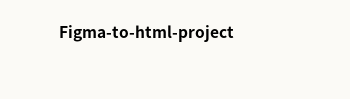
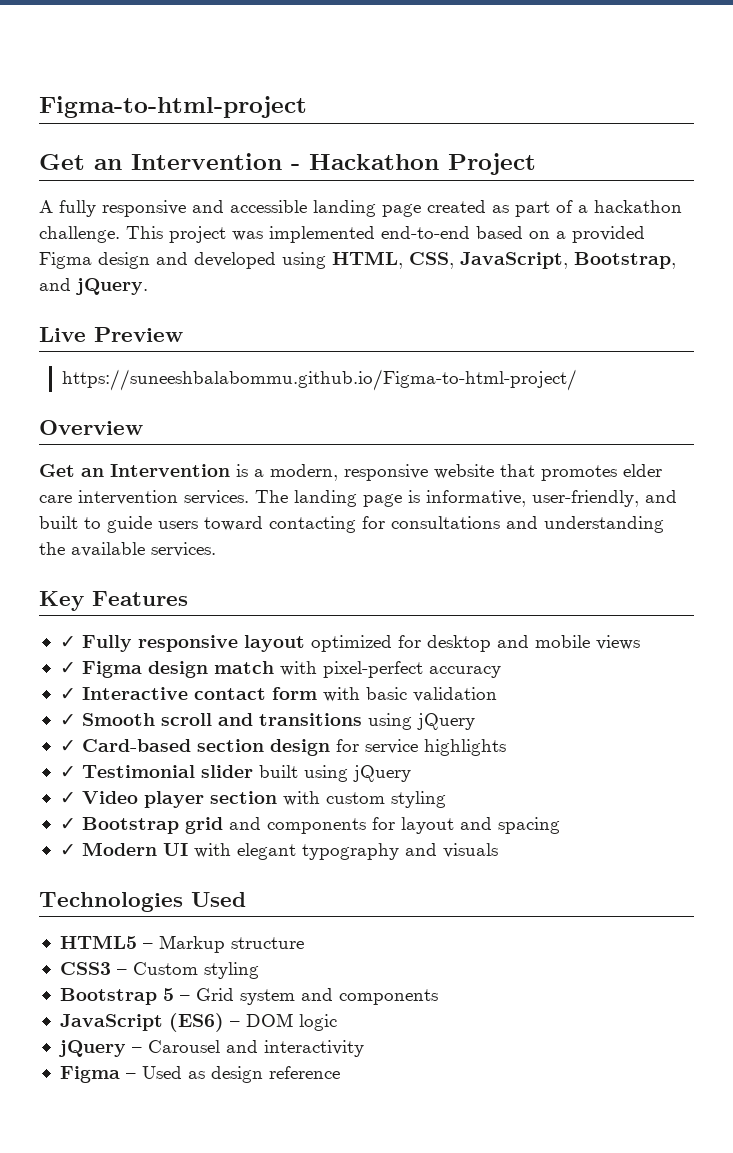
(234, 33) none -> [39,153,536,175] [39,200,682,217] [39,226,645,243] [39,251,676,269] [39,278,148,295] [39,327,183,342] [62,369,578,391] [39,420,143,435] [39,464,662,481] [39,490,677,507] [39,516,664,533] [39,542,216,557] [39,591,188,611] [59,635,640,652] [59,661,501,678] [59,687,497,702] [59,713,475,730] [59,739,506,756] [59,765,411,782] [59,791,446,808] [59,817,560,834] [59,842,498,860] [39,892,246,912] [59,935,304,953] [59,962,259,979] [59,988,438,1005] [59,1013,337,1032] [57,1040,364,1057] [59,1066,340,1083] // Get an Intervention - Hackathon Project // A fully responsive and accessible landing page created as part of a hackathon challenge. This project was implemented end-to-end based on a provided Figma design and developed using HTML, CSS, JavaScript, Bootstrap, and jQuery. // Live Preview // https://suneeshbalabommu.github.io/Figma-to-html-project/ // Overview // Get an Intervention is a modern, responsive website that promotes elder care intervention services. The landing page is informative, user-friendly, and built to guide users toward contacting for consultations and understanding the available services. // Key Features // ✓ Fully responsive layout optimized for desktop and mobile views // ✓ Figma design match with pixel-perfect accuracy // ✓ Interactive contact form with basic validation // ✓ Smooth scroll and transitions using jQuery // ✓ Card-based section design for service highlights // ✓ Testimonial slider built using jQuery // ✓ Video player section with custom styling // ✓ Bootstrap grid and components for layout and spacing // ✓ Modern UI with elegant typography and visuals // Technologies Used // HTML5 – Markup structure // CSS3 – Custom styling // Bootstrap 5 – Grid system and components // JavaScript (ES6) – DOM logic // jQuery – Carousel and interactivity // Figma – Used as design reference

